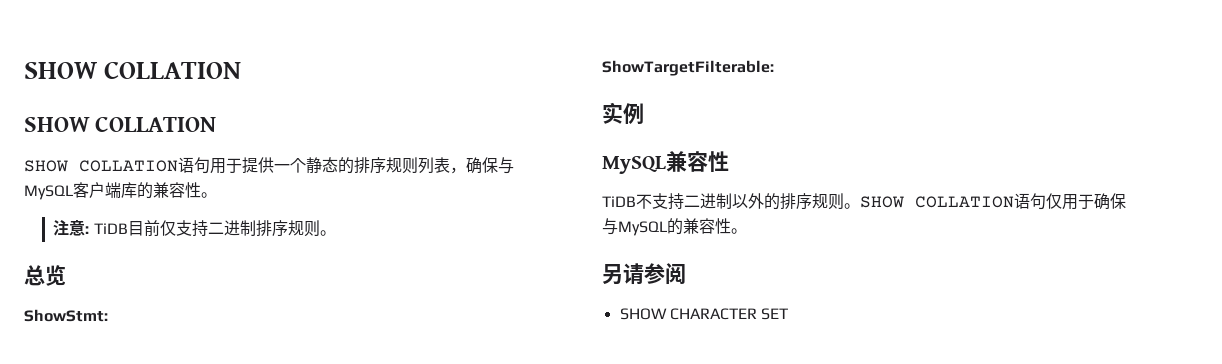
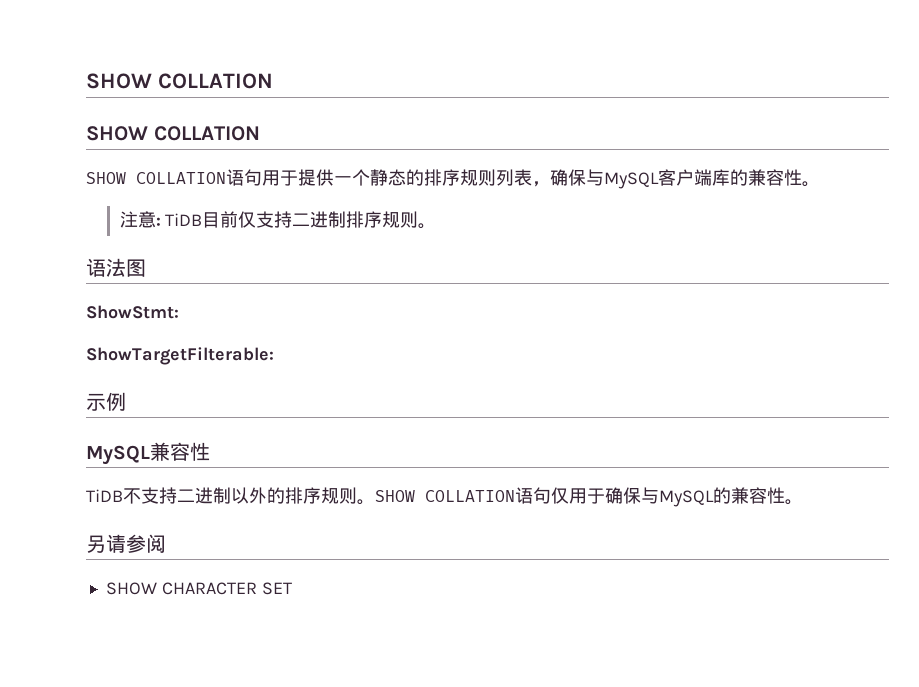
[24,265,66,286] 总览 -> [86,258,146,277] 语法图
[602,102,623,124] 实 -> [86,393,106,411] 示

